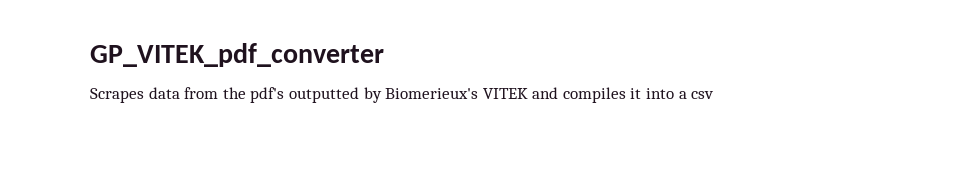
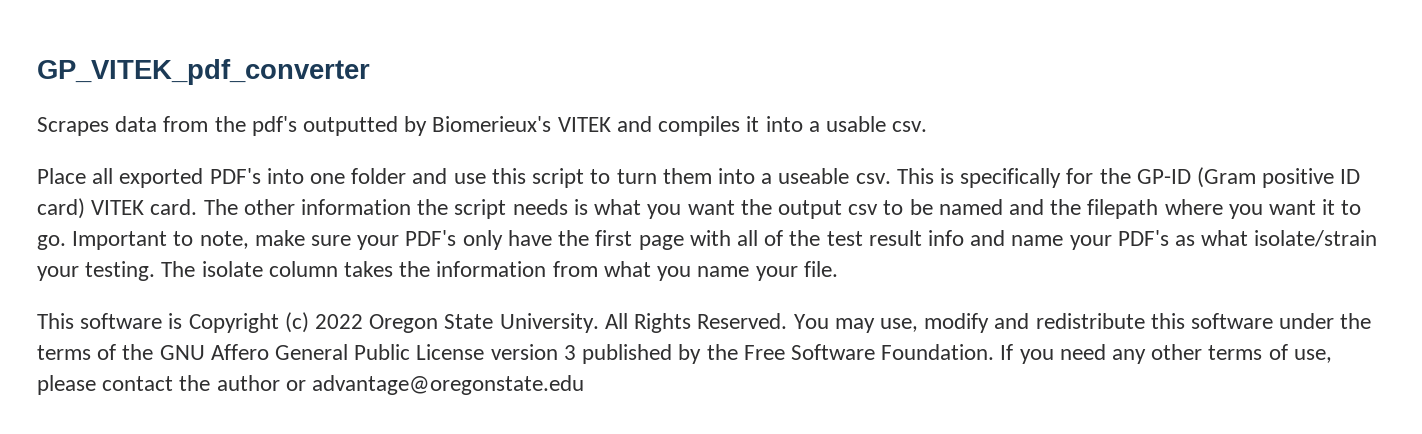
[691,91,715,99] csv -> [825,116,928,132] [37,167,1361,188] [37,198,1362,219] [37,230,1378,250] [37,261,838,281] [37,312,1372,333] [37,344,1332,364] [37,375,585,395] usable csv. // Place all exported PDF's into one folder and use this script to turn them into a useable csv. This is specifically for the GP-ID (Gram positive ID card) VITEK card. The other information the script needs is what you want the output csv to be named and the filepath where you want it to go. Important to note, make sure your PDF's only have the first page with all of the test result info and name your PDF's as what isolate/strain your testing. The isolate column takes the information from what you name your file. // This software is Copyright (c) 2022 Oregon State University. All Rights Reserved. You may use, modify and redistribute this software under the terms of the GNU Affero General Public License version 3 published by the Free Software Foundation. If you need any other terms of use, please contact the author or advantage@oregonstate.edu

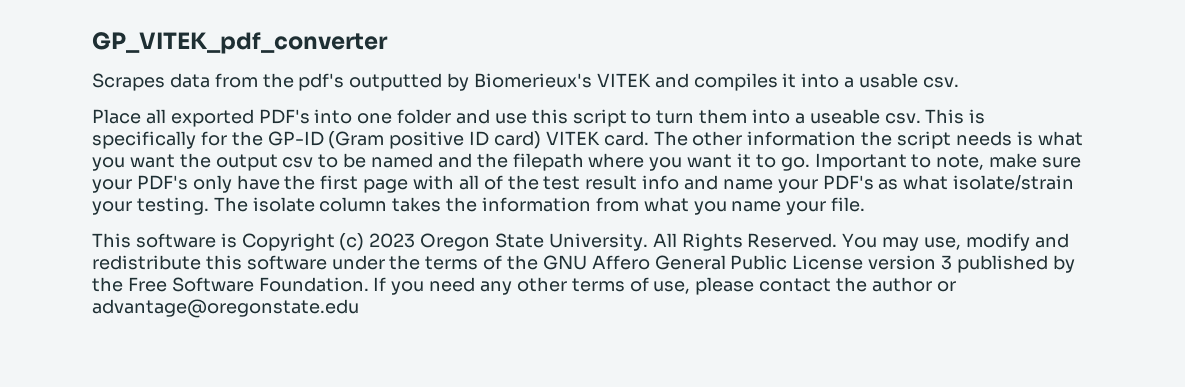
[315,314,364,329] 2022 -> [369,233,416,248] 2023

